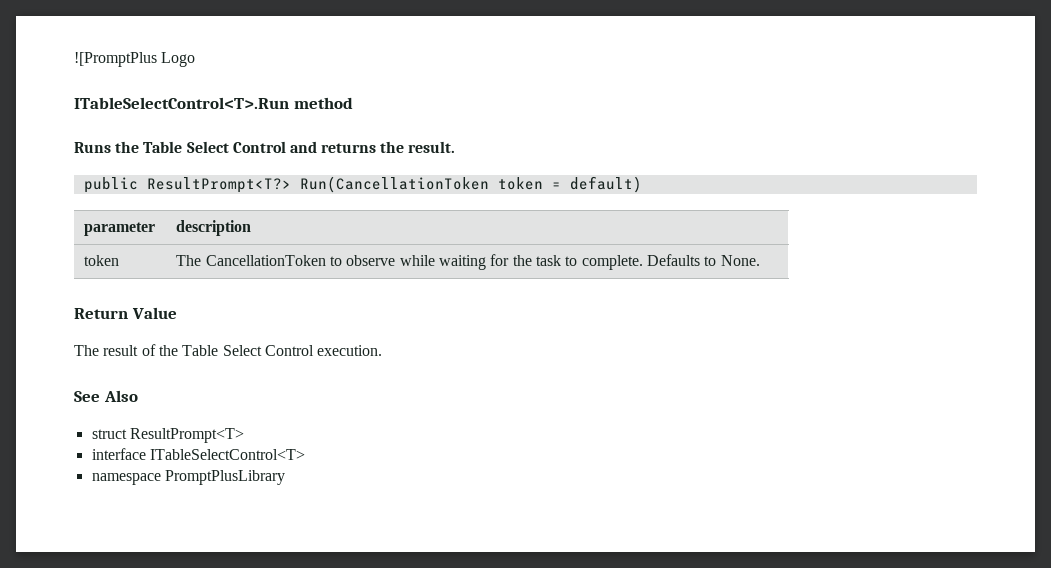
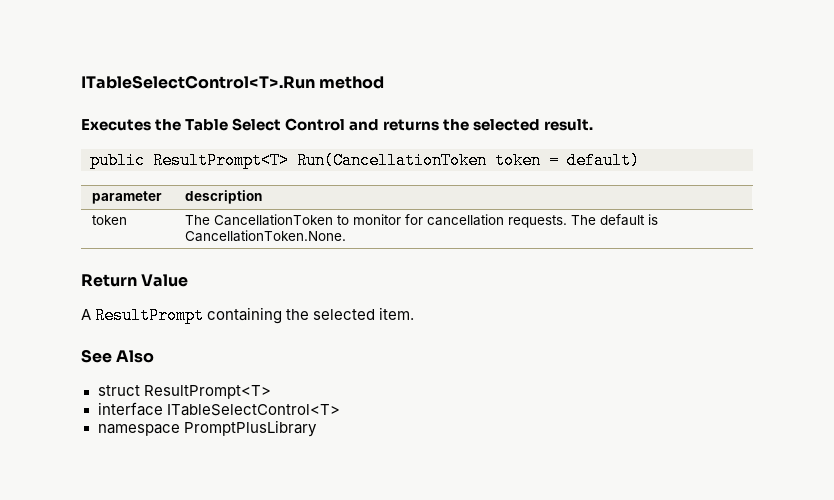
[74,52,196,67] ![PromptPlus Logo // -> (81, 82) none
[74,142,111,153] Runs -> [81,119,151,131] Executes
(405, 147) none -> [473,119,541,131] selected
[146,177,291,193] ResultPrompt<T?> -> [153,152,289,169] ResultPrompt<T>
[346,254,760,270] [74,307,177,319] [74,344,383,356] observe while waiting for the task to complete. Defaults to None. // Return Value // The result of the Table Select Control execution. -> [353,214,659,228] [185,230,347,242] [81,274,189,287] [81,307,415,324] monitor for cancellation requests. The default is CancellationToken.None. // Return Value // A ResultPrompt containing the selected item.

